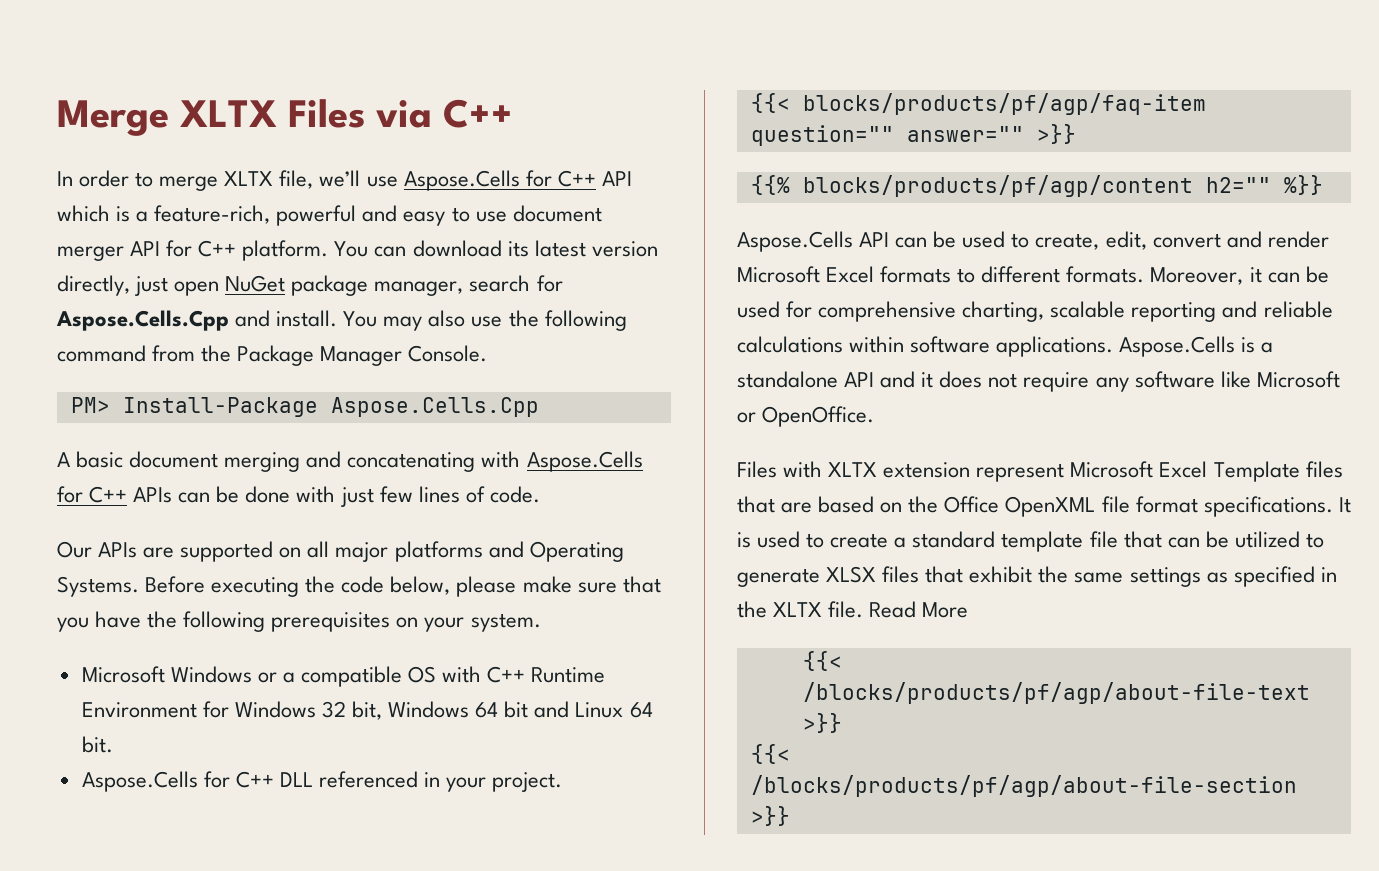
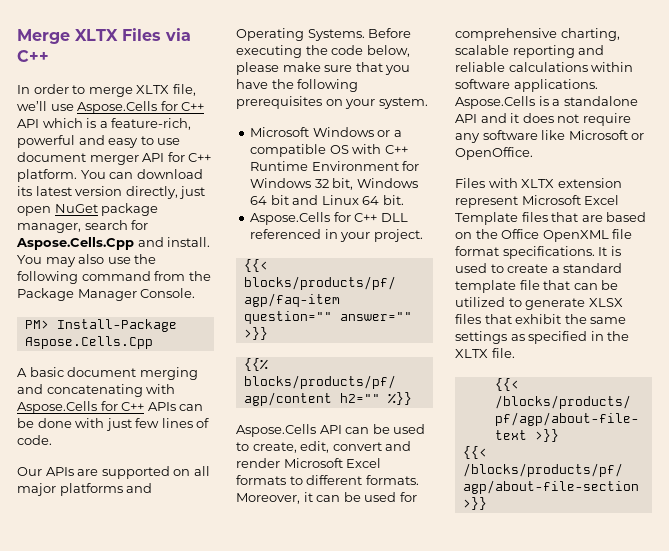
[869,601,969,618] Read More -> (515, 353) none

